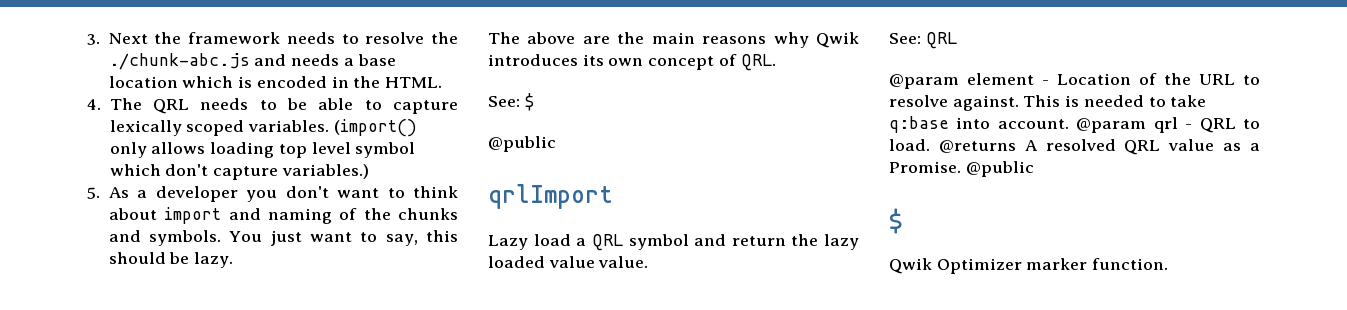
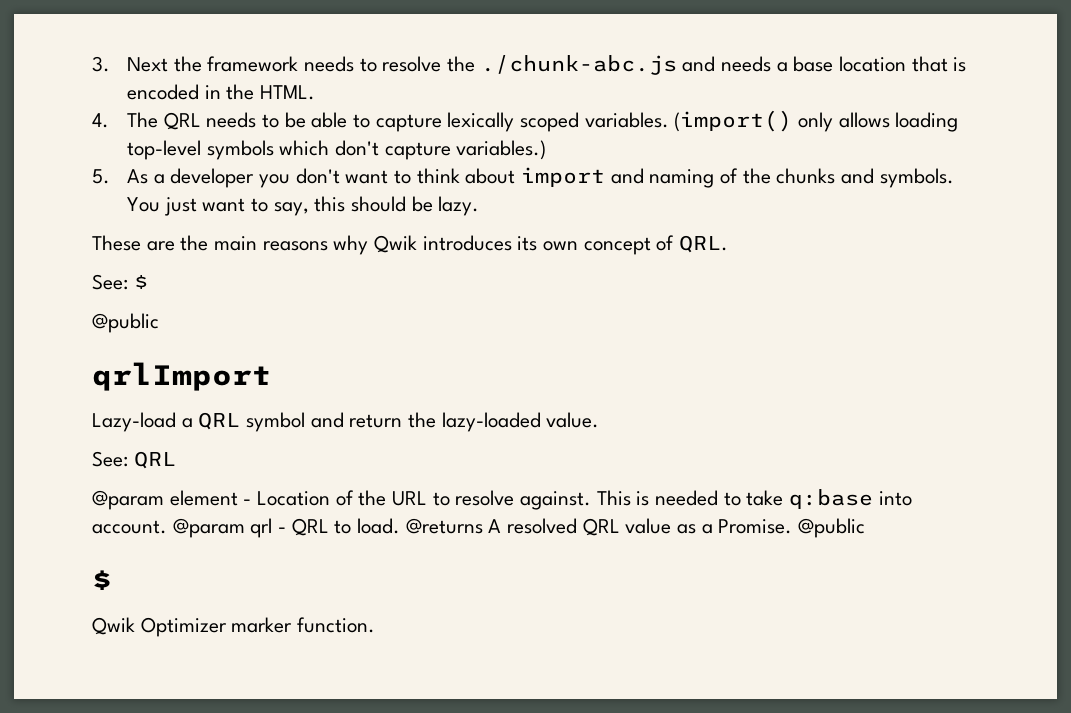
[182,76,234,88] which -> [911,56,948,72] that
[278,142,416,158] top level symbol -> [127,140,274,160] top-level symbols
[488,32,576,44] The above -> [92,235,141,251] These
[488,234,571,250] Lazy load -> [92,412,176,432] Lazy-load
[824,234,859,250] [488,256,595,268] lazy loaded value -> [441,412,541,432] lazy-loaded

